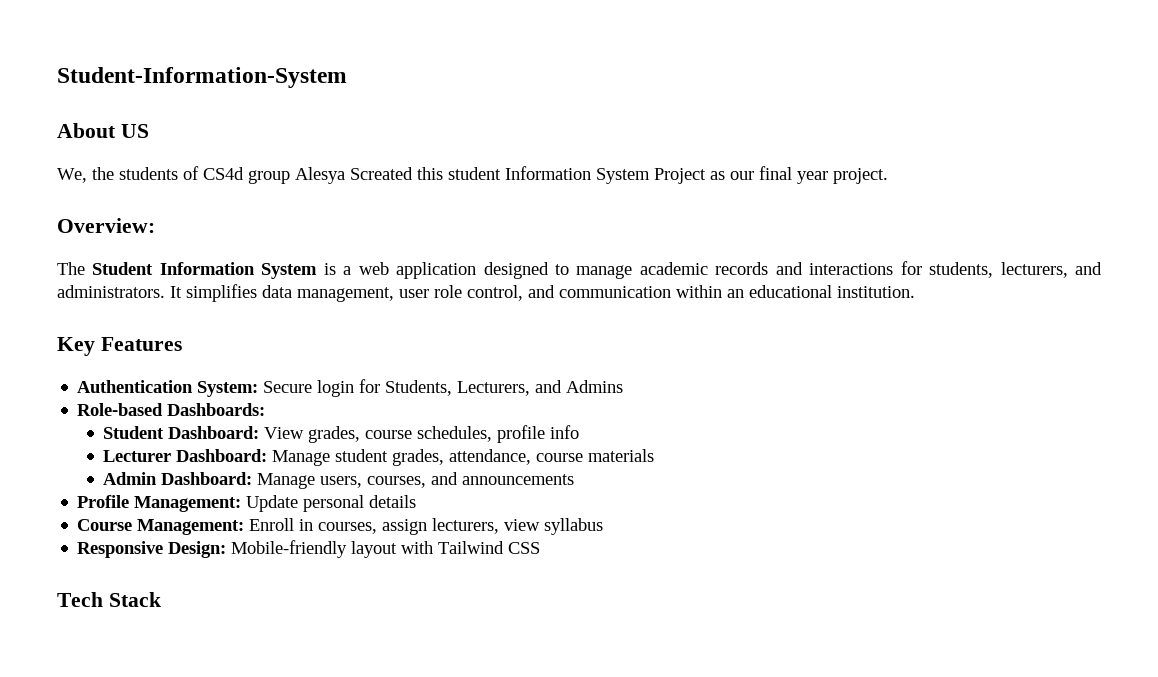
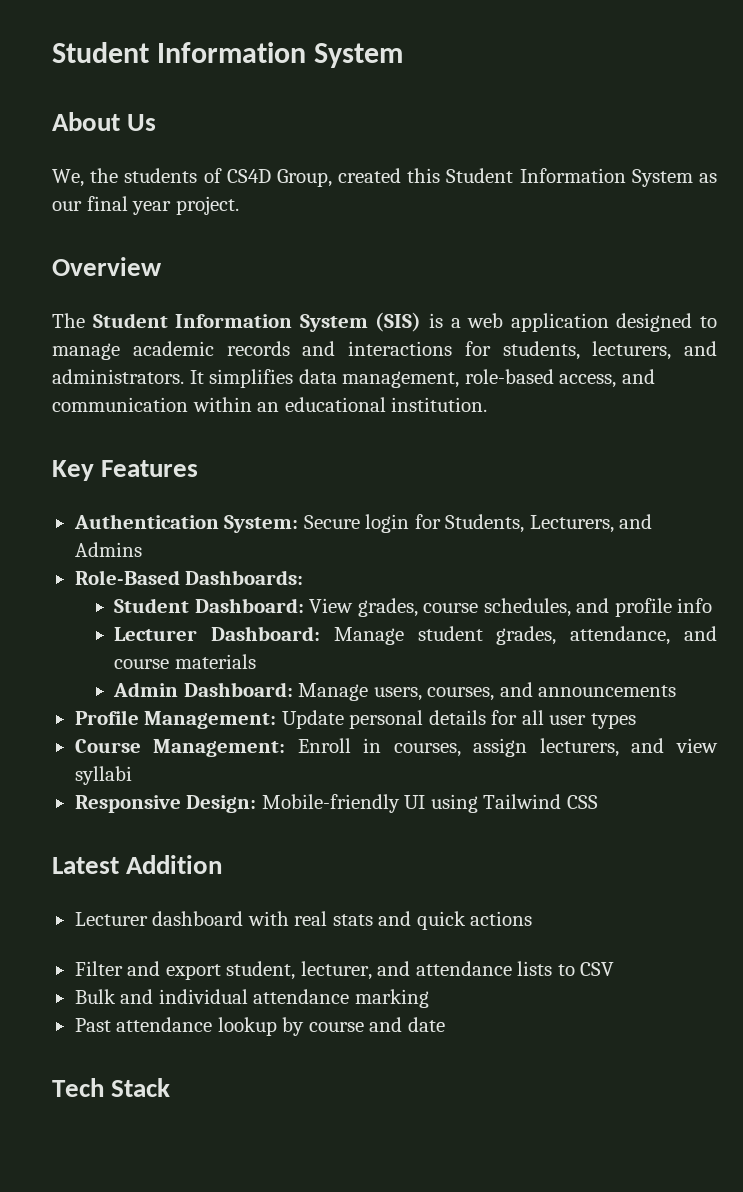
[57,67,347,88] Student-Information-System -> [52,42,404,68] Student Information System
[120,124,149,138] US -> [127,114,157,131] Us
[203,166,706,184] CS4d group Alesya Screated this student Information System Project -> [226,168,693,187] CS4D Group, created this Student Information System
[57,218,155,233] Overview: -> [52,257,162,276] Overview
(318, 271) none -> [375,312,422,332] (SIS)
[399,285,523,301] user role control, -> [464,369,617,388] role-based access,
[77,403,164,416] Role-based -> [74,570,180,585] Role-Based
(493, 434) none -> [576,598,610,613] and
(532, 457) none -> [684,626,717,641] and
(417, 501) none -> [491,710,636,729] for all user types
[504,518,604,535] view syllabus -> [631,738,719,753] [74,766,132,785] and view syllabi
[351,541,434,558] layout with -> [404,794,478,813] UI using
(541, 548) none -> [52,855,223,874] [74,911,533,930] [74,961,615,980] [74,989,429,1008] [74,1017,445,1036] // Latest Addition // Lecturer dashboard with real stats and quick actions // Filter and export student, lecturer, and attendance lists to CSV // Bulk and individual attendance marking // Past attendance lookup by course and date

